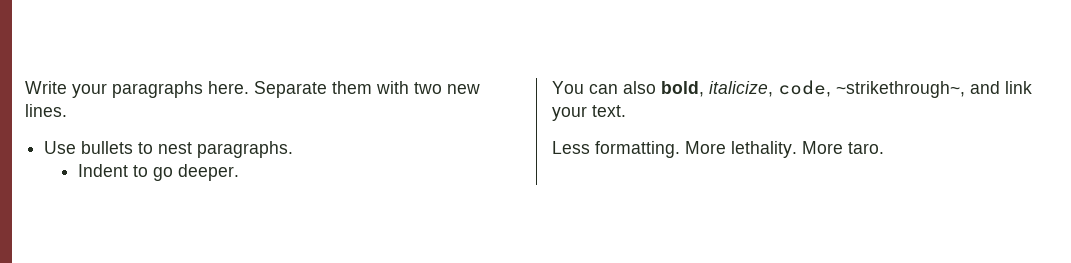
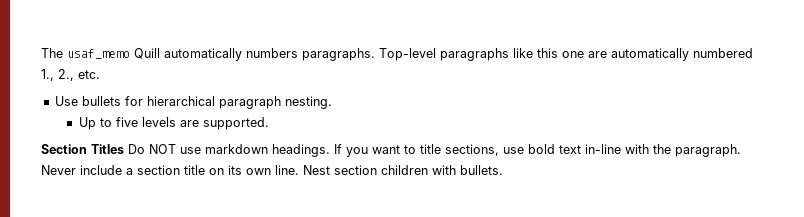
[25,81,480,98] [25,104,67,117] [44,141,294,158] [78,164,240,181] [552,80,1032,98] [552,105,626,121] [552,141,884,158] Write your paragraphs here. Separate them with two new lines. // Use bullets to nest paragraphs. // Indent to go deeper. // You can also bold, italicize, code, ~strikethrough~, and link your text. // Less formatting. More lethality. More taro. -> [41,48,753,61] [41,69,100,81] [54,96,332,109] [78,117,269,130] [41,144,741,157] [41,165,503,175] The usaf_memo Quill automatically numbers paragraphs. Top-level paragraphs like this one are automatically numbered 1., 2., etc. // Use bullets for hierarchical paragraph nesting. // Up to five levels are supported. // Section Titles Do NOT use markdown headings. If you want to title sections, use bold text in-line with the paragraph. Never include a section title on its own line. Nest section children with bullets.

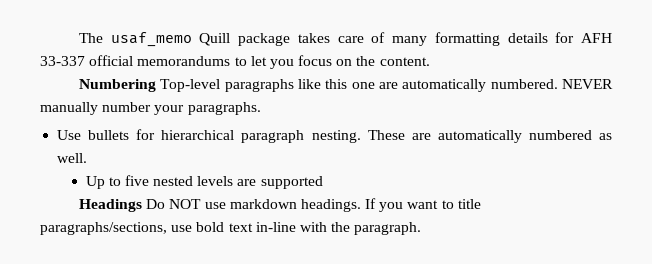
[164,48,375,61] automatically numbers paragraphs. -> [238,32,612,46] [40,55,430,69] [78,79,156,92] package takes care of many formatting details for AFH 33-337 official memorandums to let you focus on the content. // Numbering
[693,48,753,58] [41,69,100,81] numbered 1., 2., etc. -> [490,79,613,89] [40,102,261,115] numbered. NEVER manually number your paragraphs.
(332, 102) none -> [367,130,613,143] [57,153,88,163] These are automatically numbered as well.
(138, 122) none -> [153,176,194,186] nested
[202,117,269,130] [41,144,124,154] supported. // Section Titles -> [260,176,323,189] [78,199,142,212] supported // Headings
[445,144,499,156] sections, -> [40,222,167,235] paragraphs/sections,
[41,165,503,175] Never include a section title on its own line. Nest section children with bullets. -> (422, 228) none

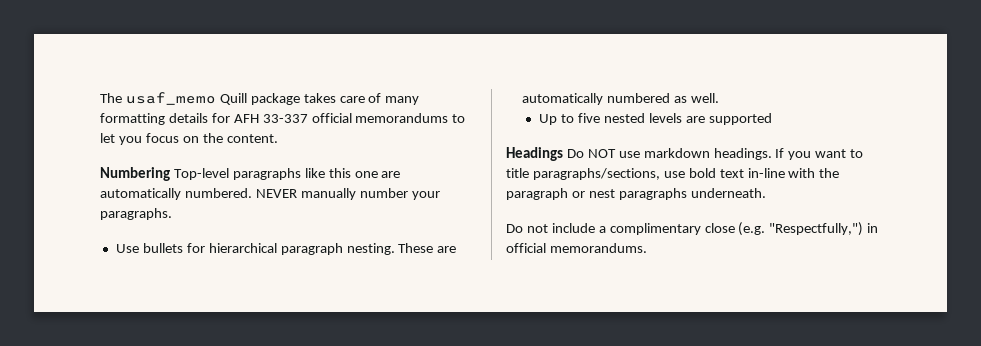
[354,222,422,235] paragraph. -> [506,188,766,200] [506,222,879,236] [506,243,647,253] paragraph or nest paragraphs underneath. // Do not include a complimentary close (e.g. "Respectfully,") in official memorandums.

